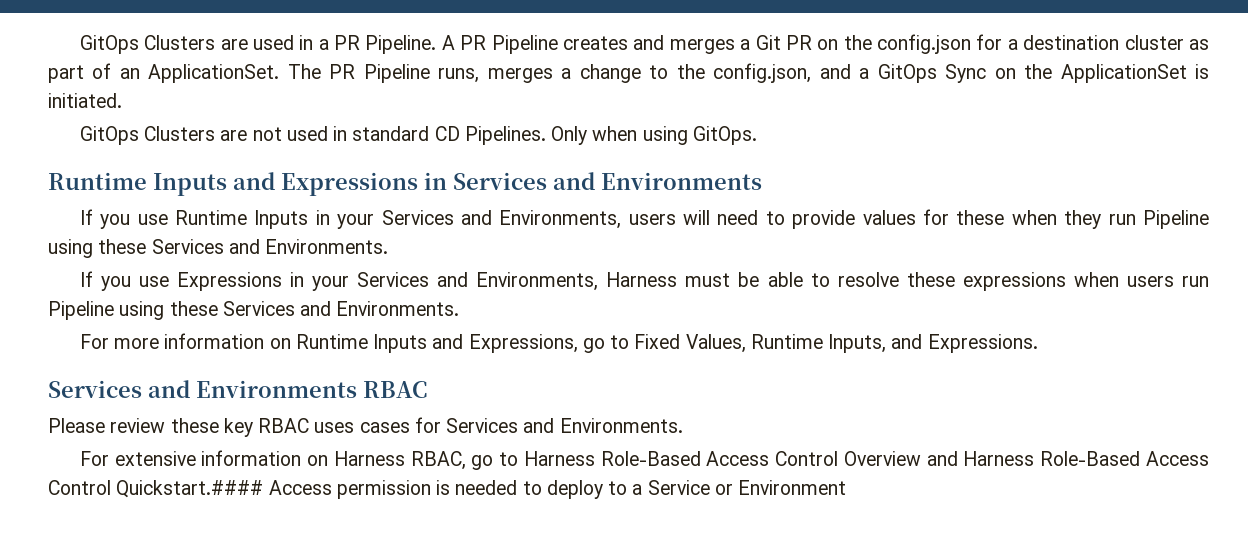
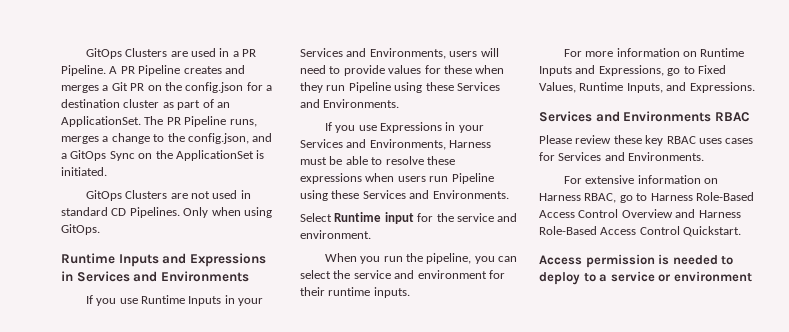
(460, 308) none -> [300,212,518,224] [300,230,371,239] [324,253,518,264] [300,270,505,279] [300,287,410,298] // Select Runtime input for the service and environment. // When you run the pipeline, you can select the service and environment for their runtime inputs.
[116,480,264,498] Quickstart.#### -> [683,226,742,237] Quickstart. //
[647,480,847,495] Service or Environment -> [610,271,752,282] service or environment

